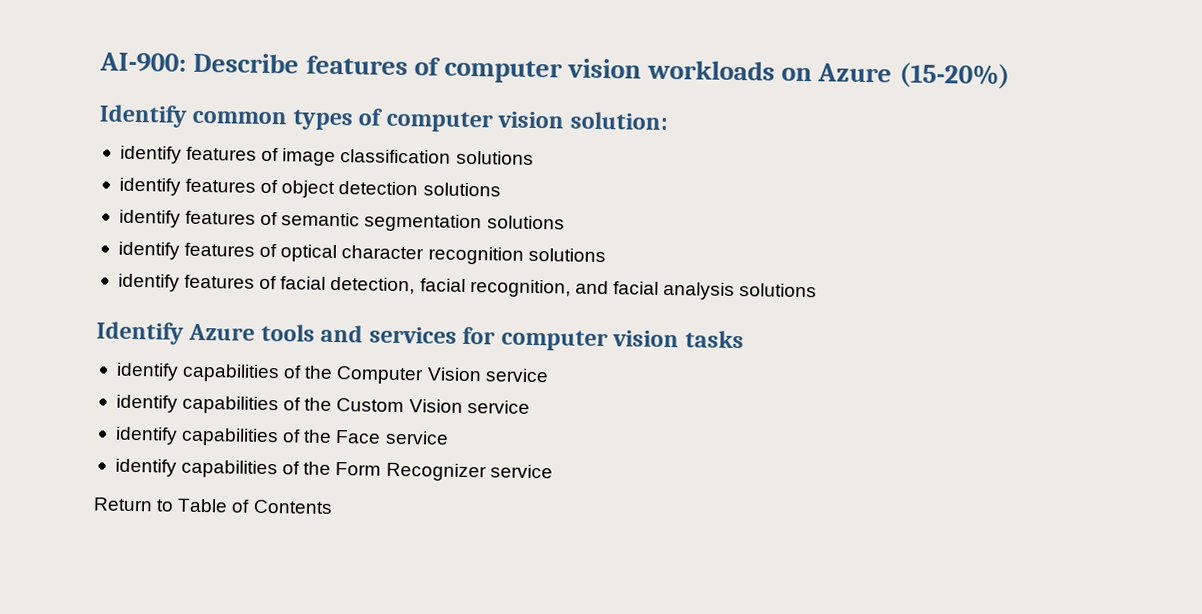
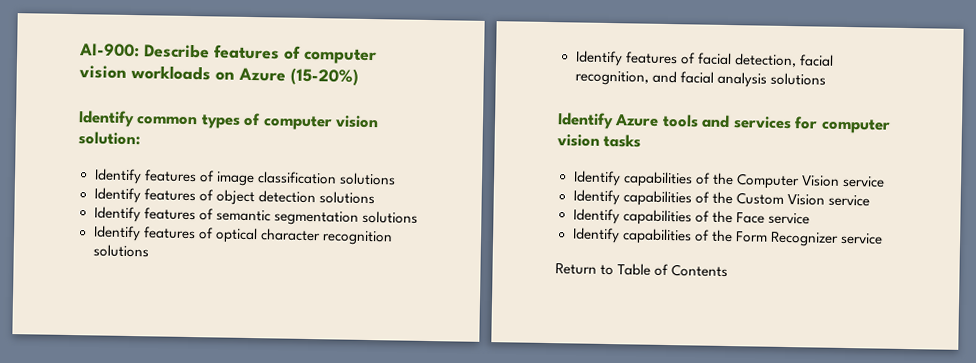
[119,145,182,164] identify -> [93,168,142,185] Identify
[118,177,181,196] identify -> [93,187,141,204] Identify
[118,209,181,228] identify -> [93,206,141,223] Identify
[117,241,180,260] identify -> [92,225,141,242] Identify
[117,273,180,292] identify -> [574,50,623,67] Identify
[115,362,179,381] identify -> [572,170,621,187] Identify
[115,394,178,413] identify -> [572,189,620,206] Identify
[114,426,178,445] identify -> [572,208,620,225] Identify
[114,458,177,477] identify -> [571,227,620,244] Identify

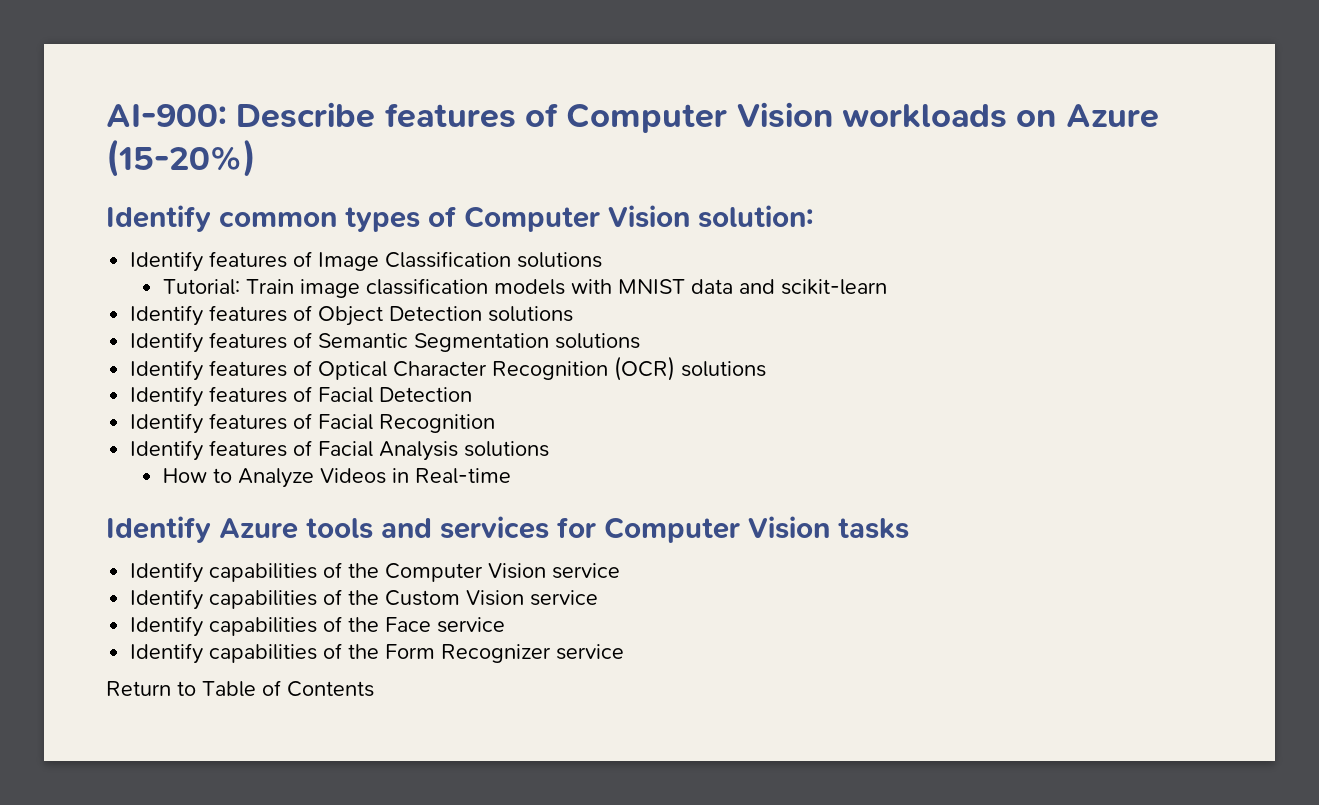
[303,47,377,65] [79,65,127,79] computer vision -> [566,102,833,133] Computer Vision
[262,115,380,131] computer vision -> [464,205,690,232] Computer Vision
[215,171,396,187] [93,187,375,206] [93,206,418,226] [92,225,393,246] [92,244,149,258] [574,50,834,68] [574,70,826,88] image classification solutions // Identify features of object detection solutions // Identify features of semantic segmentation solutions // Identify features of optical character recognition solutions // Identify features of facial detection, facial recognition, and facial analysis solutions -> [318,251,603,271] [162,278,887,298] [130,305,574,326] [130,332,641,353] [130,356,767,381] [130,386,473,407] [130,413,496,434] [130,440,550,461] [162,468,511,488] Image Classification solutions // Tutorial: Train image classification models with MNIST data and scikit-learn // Identify features of Object Detection solutions // Identify features of Semantic Segmentation solutions // Identify features of Optical Character Recognition (OCR) solutions // Identify features of Facial Detection // Identify features of Facial Recognition // Identify features of Facial Analysis solutions // How to Analyze Videos in Real-time
[820,118,891,134] [557,134,600,147] computer vision -> [604,516,830,543] Computer Vision

